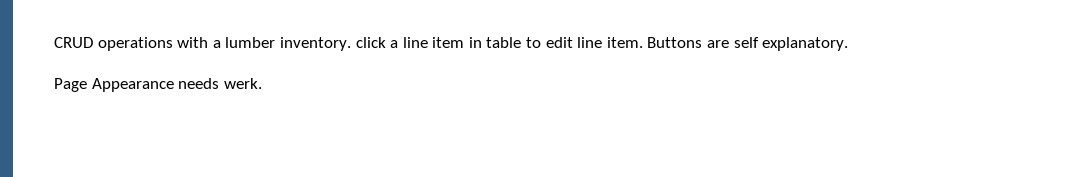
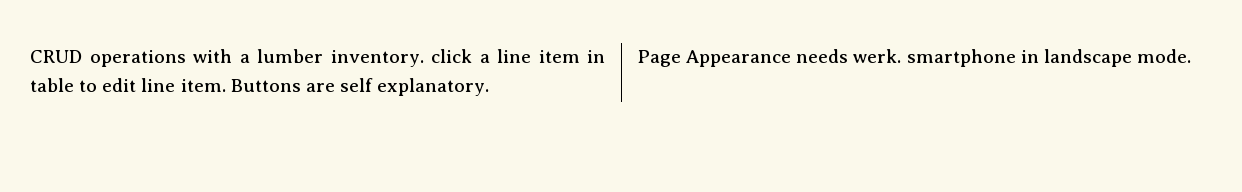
(262, 83) none -> [906,49,1191,67] smartphone in landscape mode.

